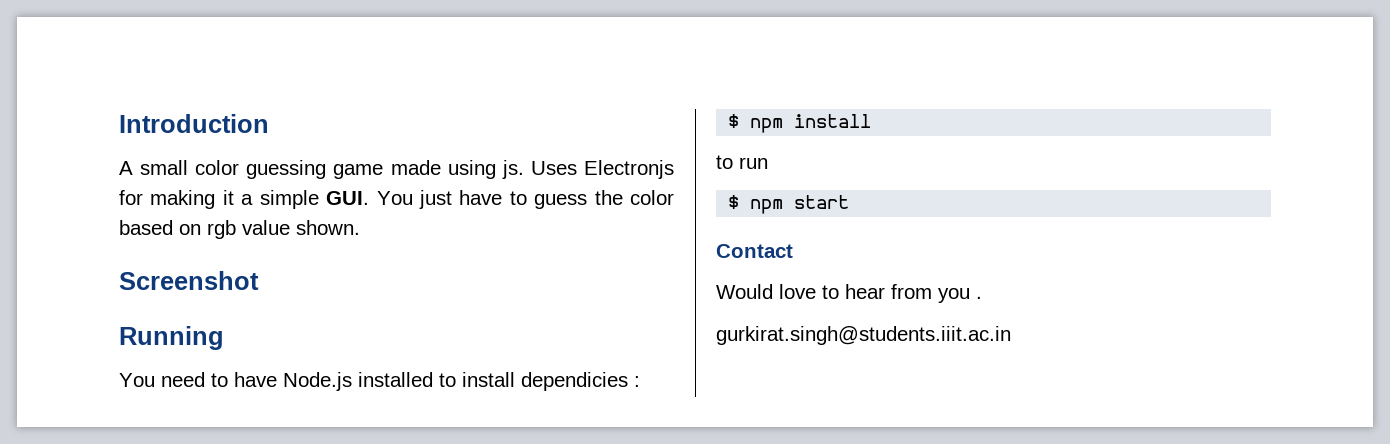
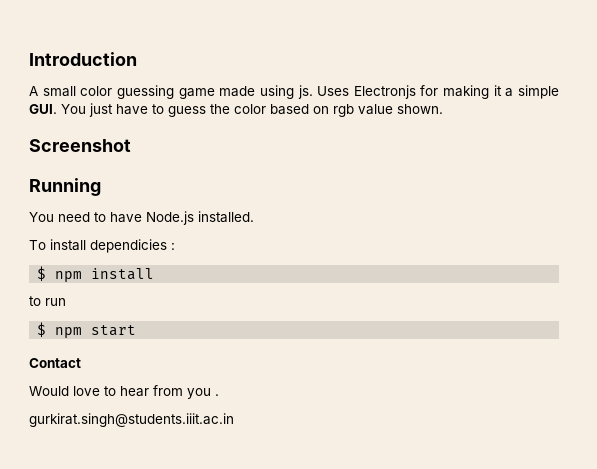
[358,372,456,387] installed to -> [198,211,254,223] [29,240,46,250] installed. // To

